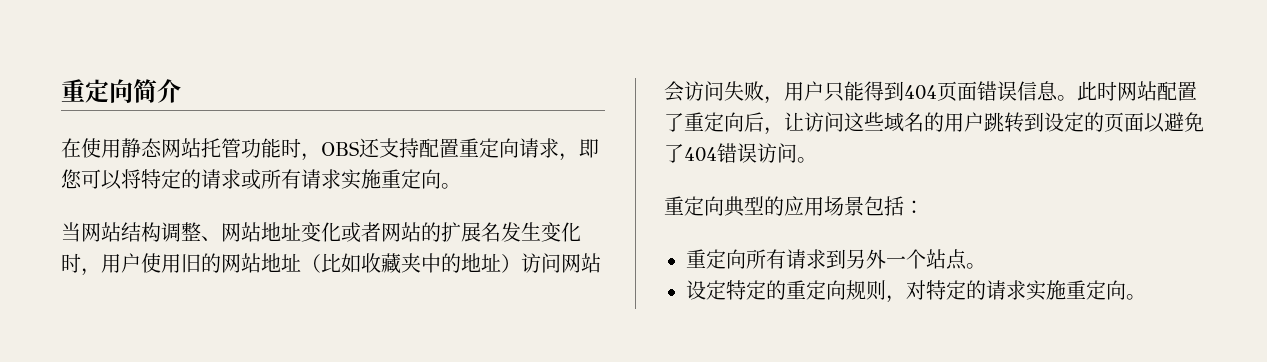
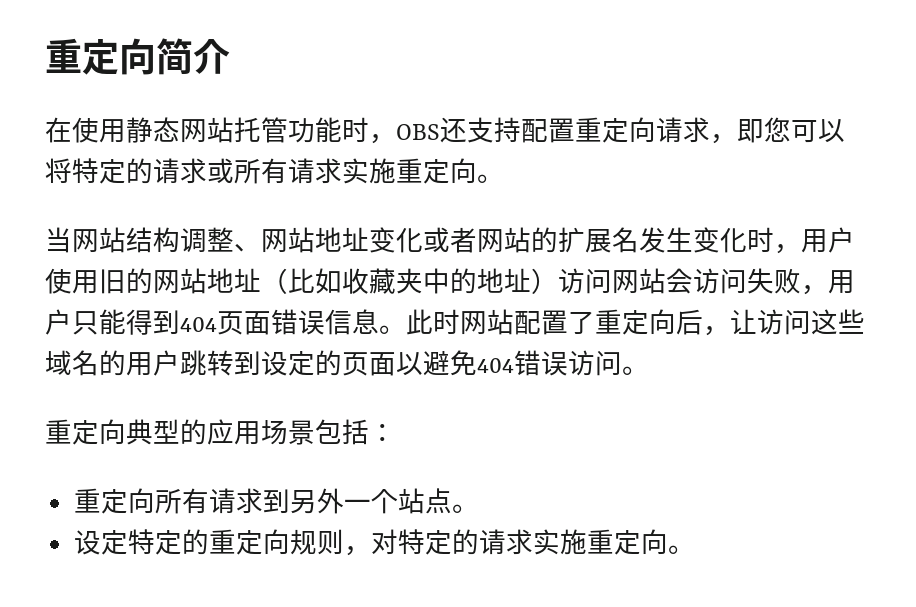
[664,144,684,163] 了 -> (477, 363) none

